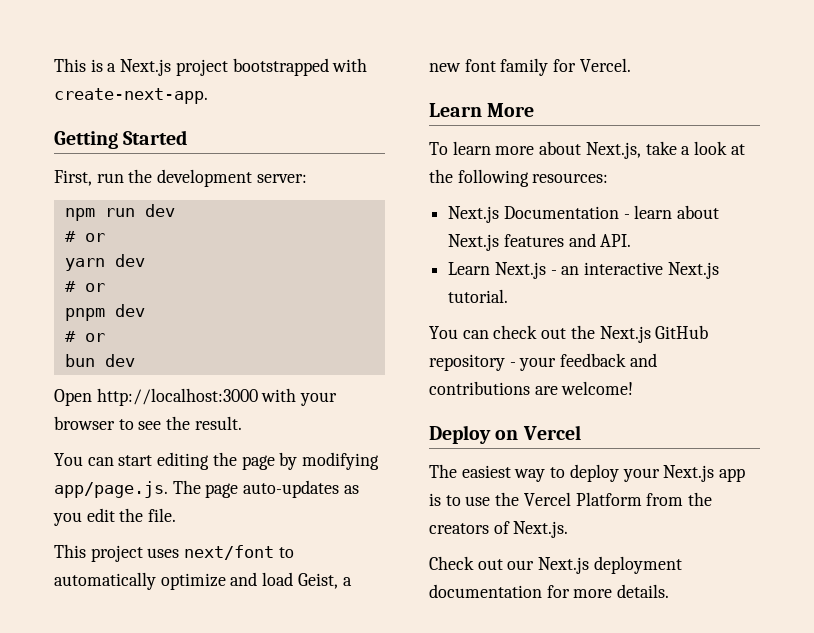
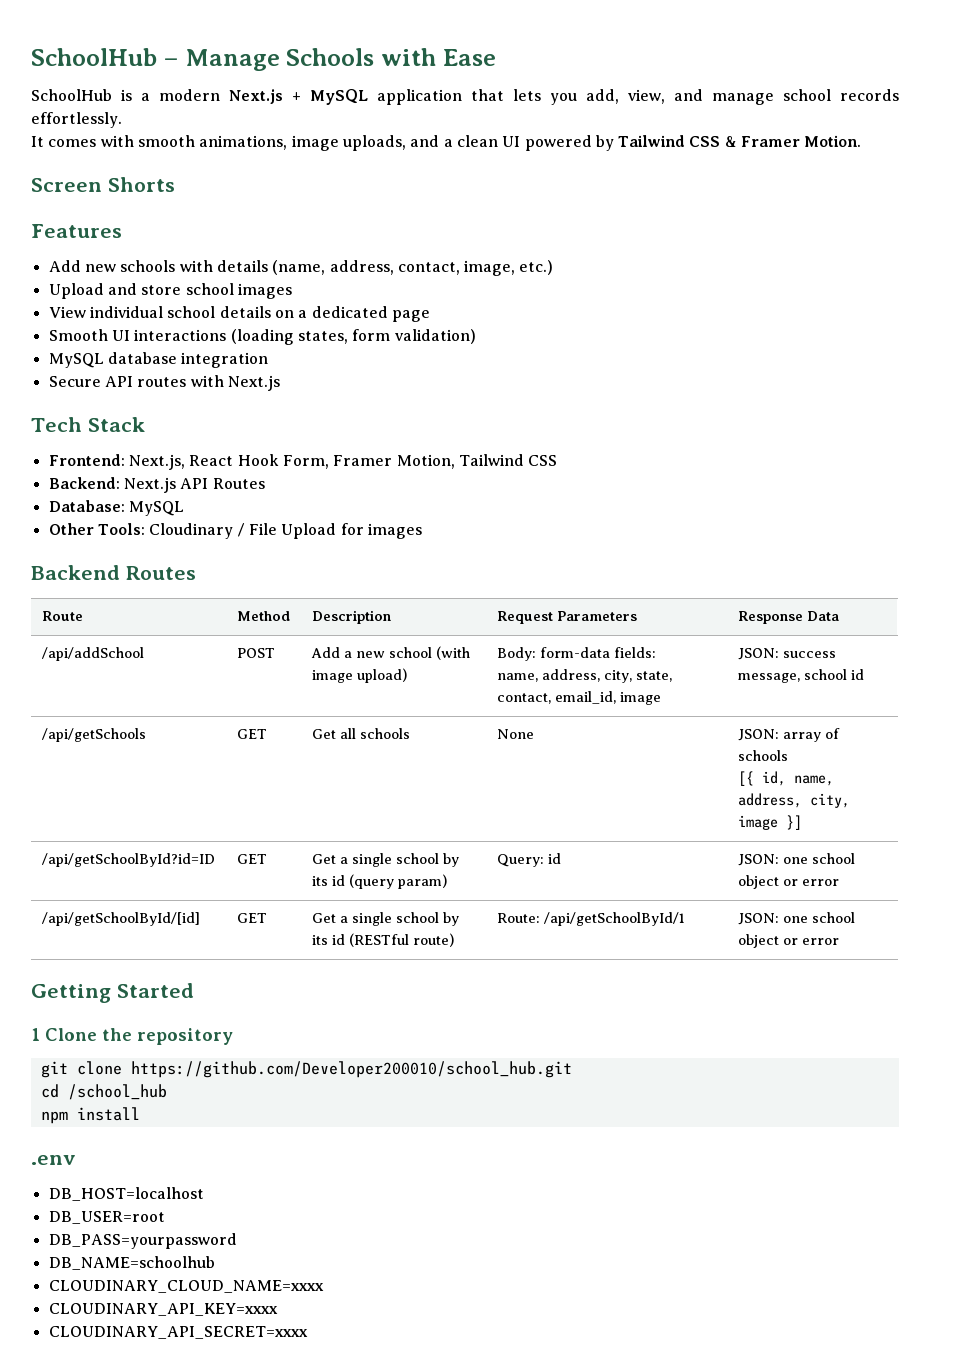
[54,58,368,76] [54,88,208,104] [54,130,188,149] [54,169,307,187] [64,204,175,221] [64,231,105,242] [64,254,145,271] [64,281,105,292] [64,304,145,321] [64,331,105,342] [64,354,135,367] [54,388,338,406] [54,416,242,430] [54,452,380,470] [54,480,359,498] [53,508,177,526] [54,544,294,562] [54,572,352,590] [429,58,631,76] [429,103,535,117] [429,141,745,159] [429,169,609,187] [448,205,720,223] [448,233,632,251] [448,262,719,279] [448,289,509,303] [429,325,709,343] [429,353,657,371] [429,381,634,395] [429,425,581,444] [429,464,746,482] [429,492,713,506] [429,521,569,538] [429,556,682,574] [429,584,670,598] This is a Next.js project bootstrapped with create-next-app. // Getting Started // First, run the development server: // npm run dev // # or // yarn dev // # or // pnpm dev // # or // bun dev // Open http://localhost:3000 with your browser to see the result. // You can start editing the page by modifying app/page.js. The page auto-updates as you edit the file. // This project uses next/font to automatically optimize and load Geist, a new font family for Vercel. // Learn More // To learn more about Next.js, take a look at the following resources: // Next.js Documentation - learn about Next.js features and API. // Learn Next.js - an interactive Next.js tutorial. // You can check out the Next.js GitHub repository - your feedback and contributions are welcome! // Deploy on Vercel // The easiest way to deploy your Next.js app is to use the Vercel Platform from the creators of Next.js. // Check out our Next.js deployment documentation for more details. -> [31,48,496,71] [31,89,899,105] [31,112,122,128] [31,135,862,151] [31,177,175,192] [31,224,122,238] [48,260,554,276] [48,283,292,299] [48,306,430,322] [48,329,476,345] [48,352,269,368] [48,375,280,391] [31,417,145,432] [48,454,558,470] [48,477,265,493] [48,500,184,516] [48,523,422,539] [31,565,196,580] [41,611,83,621] [236,611,290,621] [311,610,391,624] [496,611,637,624] [737,611,839,624] [41,647,144,661] [236,648,275,658] [310,646,470,660] [311,668,407,683] [496,647,656,661] [496,669,672,683] [496,691,661,705] [737,648,836,660] [737,669,864,683] [41,728,146,742] [236,729,267,739] [311,728,410,739] [496,729,534,739] [737,728,840,742] [737,750,788,761] [737,771,834,786] [737,793,850,808] [737,815,802,830] [41,853,215,867] [236,854,267,864] [311,853,459,867] [311,874,447,889] [496,853,561,867] [737,853,855,866] [737,875,839,889] [41,912,200,926] [236,913,267,923] [311,912,459,926] [311,933,454,947] [496,912,685,926] [737,912,855,925] [737,934,839,948] [31,983,194,1003] [31,1028,233,1045] [40,1061,572,1078] [40,1084,167,1100] [40,1107,140,1124] [31,1155,76,1165] [48,1187,204,1201] [48,1211,165,1224] [48,1233,237,1249] [48,1256,215,1270] [48,1280,324,1293] [48,1303,278,1316] [48,1326,308,1339] SchoolHub – Manage Schools with Ease // SchoolHub is a modern Next.js + MySQL application that lets you add, view, and manage school records effortlessly. // It comes with smooth animations, image uploads, and a clean UI powered by Tailwind CSS & Framer Motion. // Screen Shorts // Features // Add new schools with details (name, address, contact, image, etc.) // Upload and store school images // View individual school details on a dedicated page // Smooth UI interactions (loading states, form validation) // MySQL database integration // Secure API routes with Next.js // Tech Stack // Frontend: Next.js, React Hook Form, Framer Motion, Tailwind CSS // Backend: Next.js API Routes // Database: MySQL // Other Tools: Cloudinary / File Upload for images // Backend Routes // Route | Method | Description | Request Parameters | Response Data // /api/addSchool | POST | Add a new school (with image upload) | Body: form-data fields: // name, address, city, state, contact, email_id, image | JSON: success message, school id // /api/getSchools | GET | Get all schools | None | JSON: array of schools // [{ id, name, address, city, image }] // /api/getSchoolById?id=ID | GET | Get a single school by its id (query param) | Query: id | JSON: one school object or error // /api/getSchoolById/[id] | GET | Get a single school by its id (RESTful route) | Route: /api/getSchoolById/1 | JSON: one school object or error // Getting Started // 1 Clone the repository // git clone https://github.com/Developer200010/school_hub.git // cd /school_hub // npm install // .env // DB_HOST=localhost // DB_USER=root // DB_PASS=yourpassword // DB_NAME=schoolhub // CLOUDINARY_CLOUD_NAME=xxxx // CLOUDINARY_API_KEY=xxxx // CLOUDINARY_API_SECRET=xxxx

